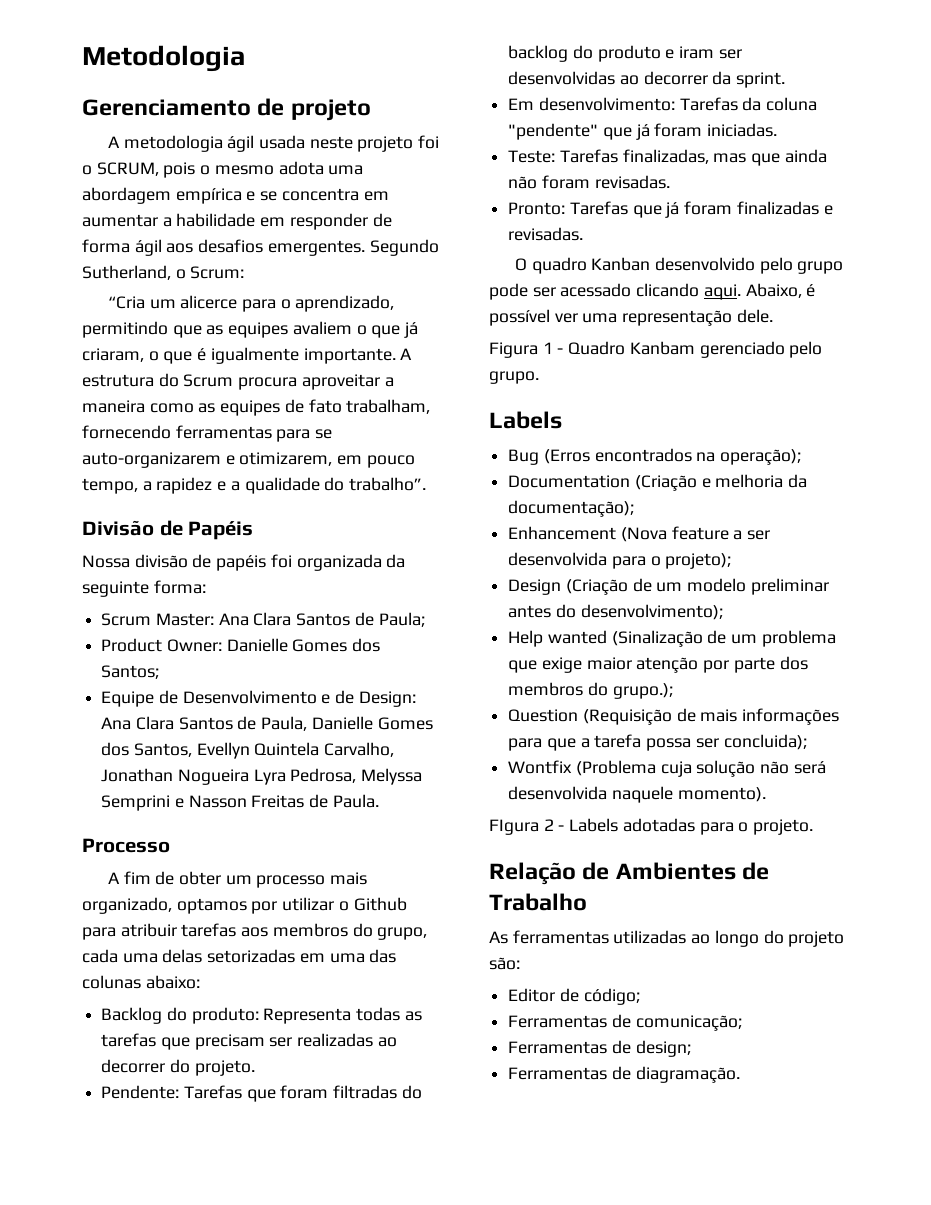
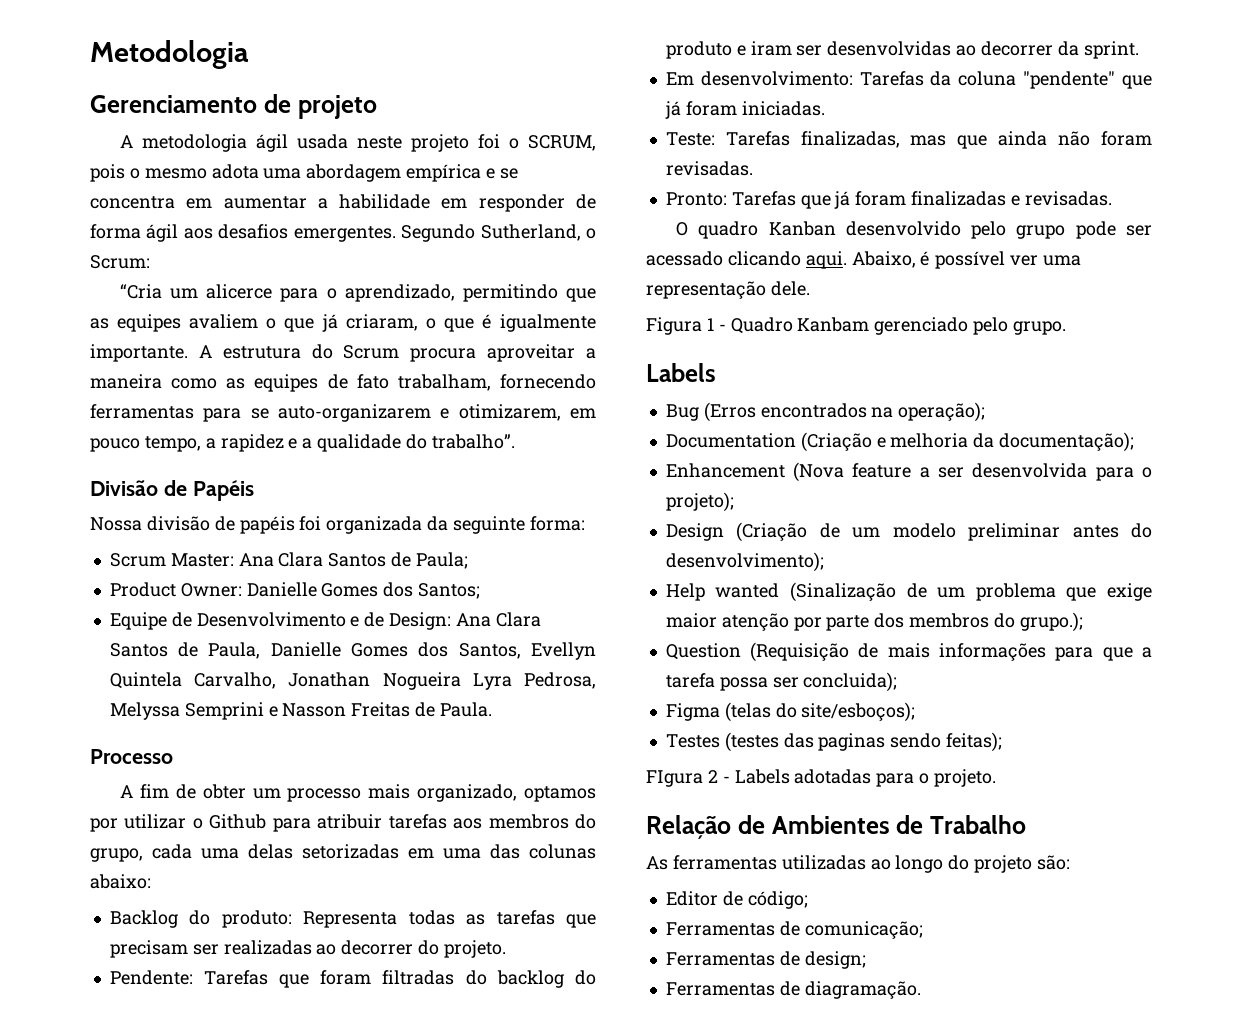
[508,760,826,777] [508,786,766,803] Wontfix (Problema cuja solução não será desenvolvida naquele momento). -> [665,702,916,722] [665,732,1003,752] Figma (telas do site/esboços); // Testes (testes das paginas sendo feitas);

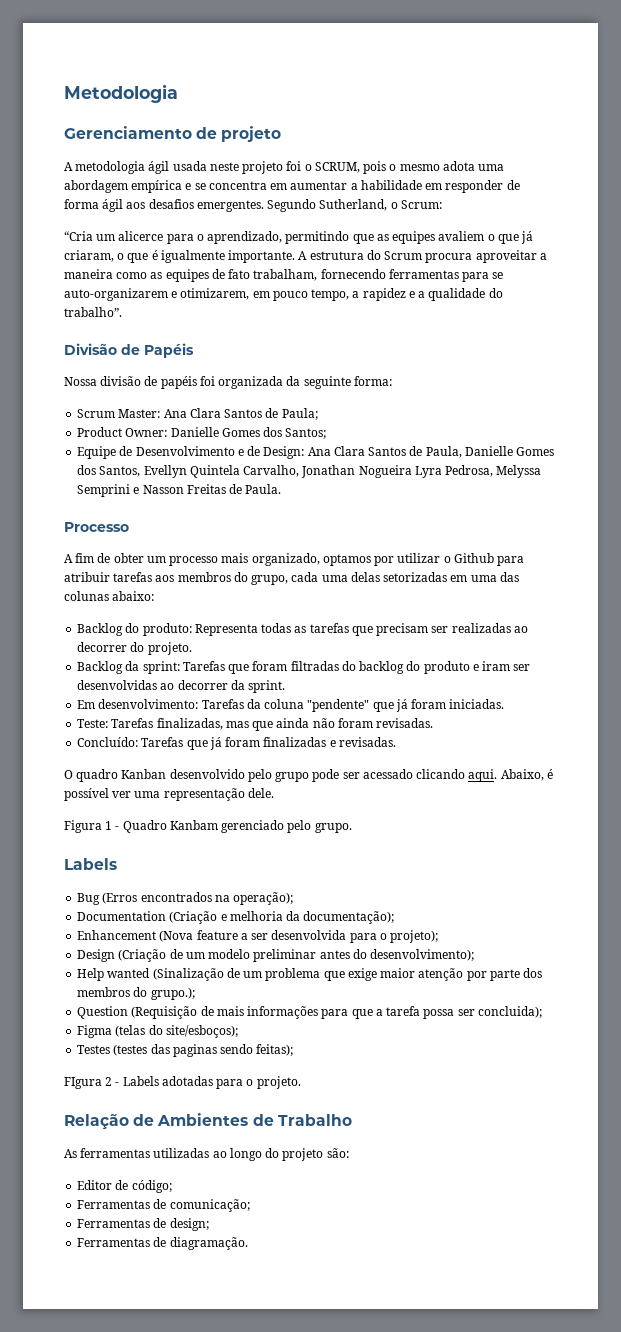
[109,970,193,985] Pendente: -> [77,661,180,674] Backlog da sprint:
[665,192,727,206] Pronto: -> [77,737,139,747] Concluído:

